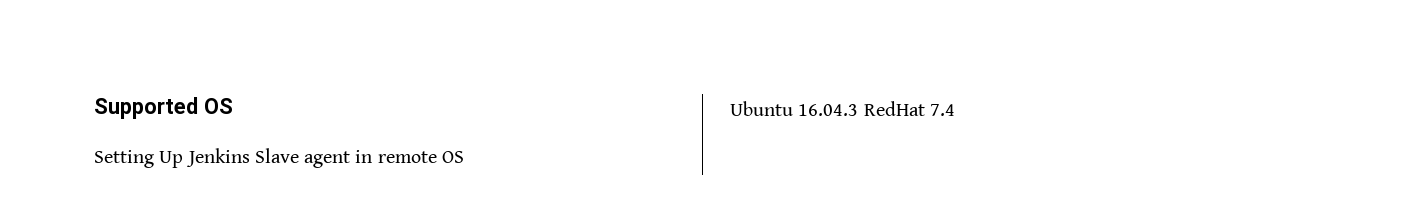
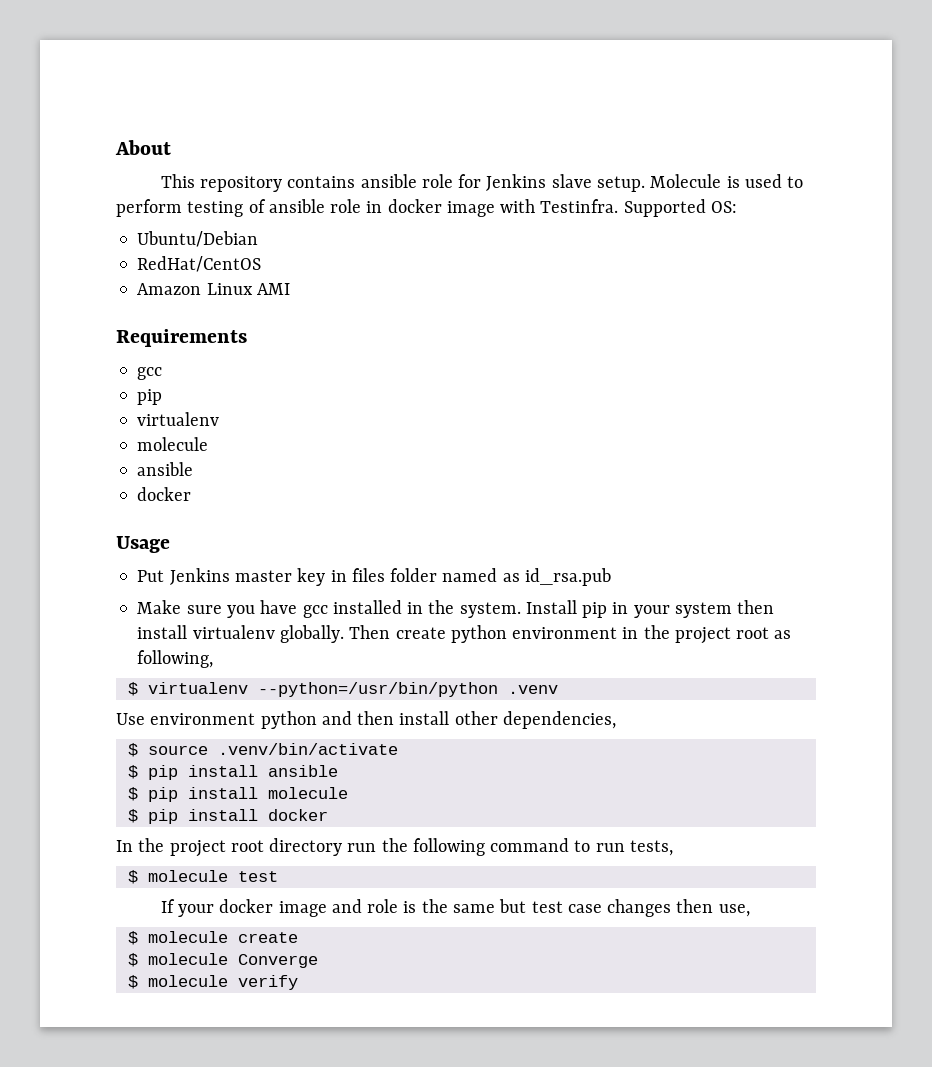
[94,97,233,119] [94,148,464,168] [730,101,955,116] Supported OS // Setting Up Jenkins Slave agent in remote OS // Ubuntu 16.04.3 RedHat 7.4 -> [115,140,171,155] [160,174,804,192] [116,199,737,217] [137,231,259,247] [137,256,262,272] [137,283,290,295] [116,329,247,347] [137,367,163,380] [137,389,163,405] [137,412,220,426] [137,437,209,451] [137,462,194,476] [137,487,192,501] [116,536,170,553] [137,568,611,586] [137,600,775,618] [137,625,792,644] [137,650,214,668] [127,682,558,697] [116,711,616,729] [127,743,398,757] [127,765,338,780] [127,787,348,802] [127,809,328,824] [116,838,673,857] [127,870,278,884] [160,899,750,917] [127,931,298,945] [127,953,318,968] [127,975,298,990] About // This repository contains ansible role for Jenkins slave setup. Molecule is used to perform testing of ansible role in docker image with Testinfra. Supported OS: // Ubuntu/Debian // RedHat/CentOS // Amazon Linux AMI // Requirements // gcc // pip // virtualenv // molecule // ansible // docker // Usage // Put Jenkins master key in files folder named as id_rsa.pub // Make sure you have gcc installed in the system. Install pip in your system then install virtualenv globally. Then create python environment in the project root as following, // $ virtualenv --python=/usr/bin/python .venv // Use environment python and then install other dependencies, // $ source .venv/bin/activate // $ pip install ansible // $ pip install molecule // $ pip install docker // In the project root directory run the following command to run tests, // $ molecule test // If your docker image and role is the same but test case changes then use, // $ molecule create // $ molecule Converge // $ molecule verify

